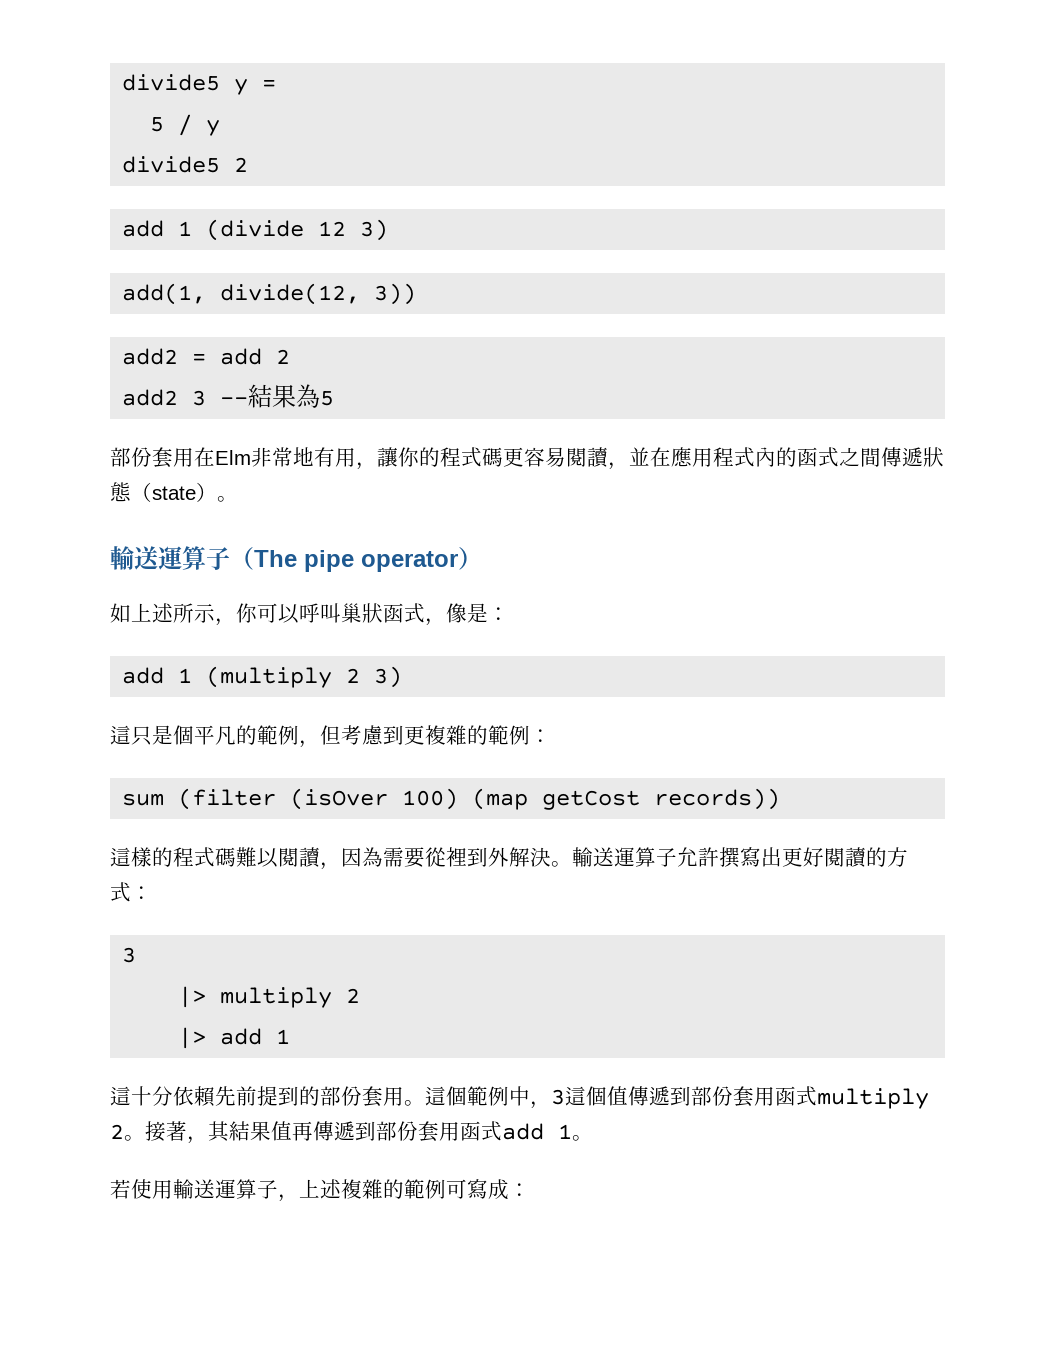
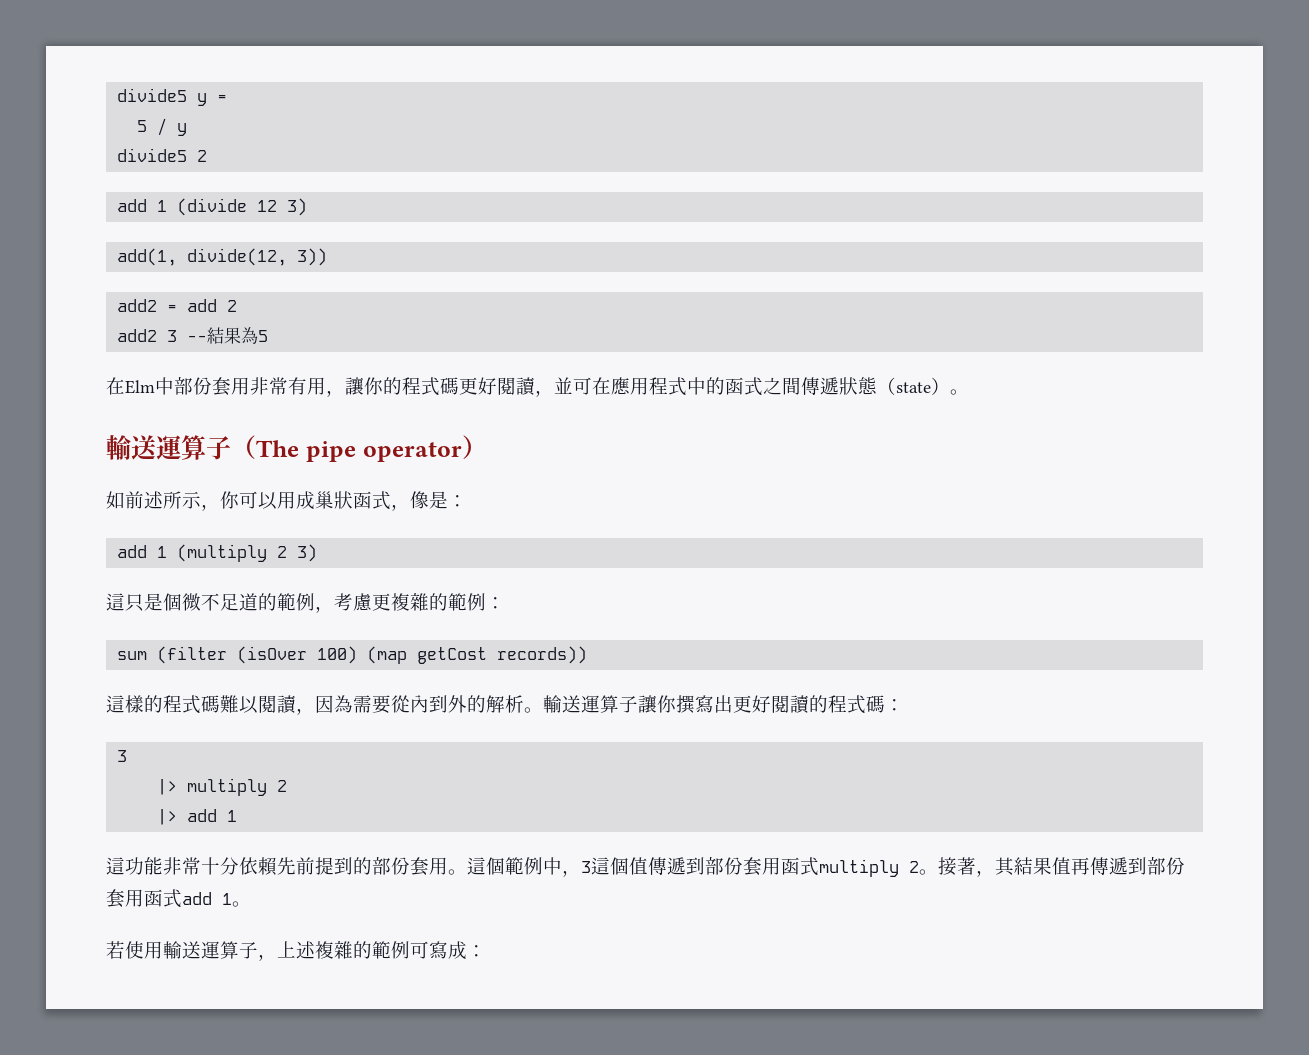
[110,447,314,468] 部份套用在Elm非常地 -> [106,377,288,396] 在Elm中部份套用非常
[524,447,566,467] 容易 -> [478,377,497,395] 好
(650, 456) none -> [573,377,592,395] 可
[755,447,776,467] 內 -> [687,377,706,395] 中
[131,603,152,622] 上 -> [125,491,144,509] 前
[299,603,341,623] 呼叫 -> [277,491,315,510] 用成
[194,725,404,748] 平凡的範例，但考慮到 -> [182,593,372,613] 微不足道的範例，考慮
[446,847,551,867] 裡到外解決 -> [410,695,524,713] 內到外的解析
[677,847,719,867] 允許 -> [638,695,676,713] 讓你
[887,847,908,867] [110,882,131,902] 方式 -> [828,695,885,714] 程式碼
(131, 1096) none -> [125,857,201,875] 功能非常

